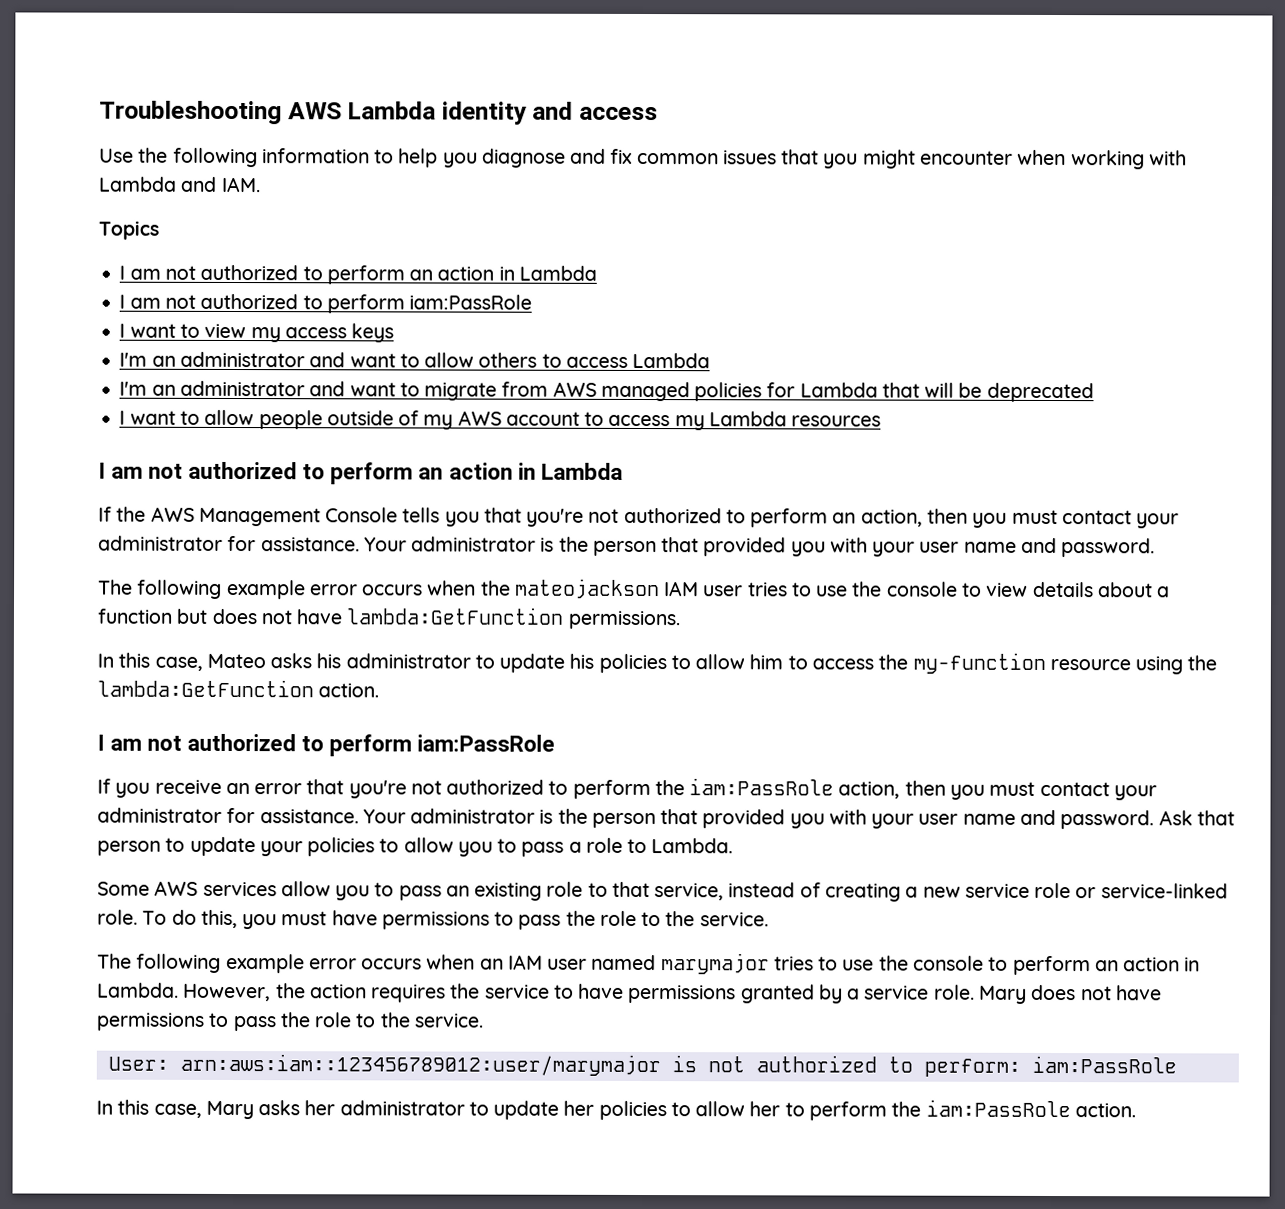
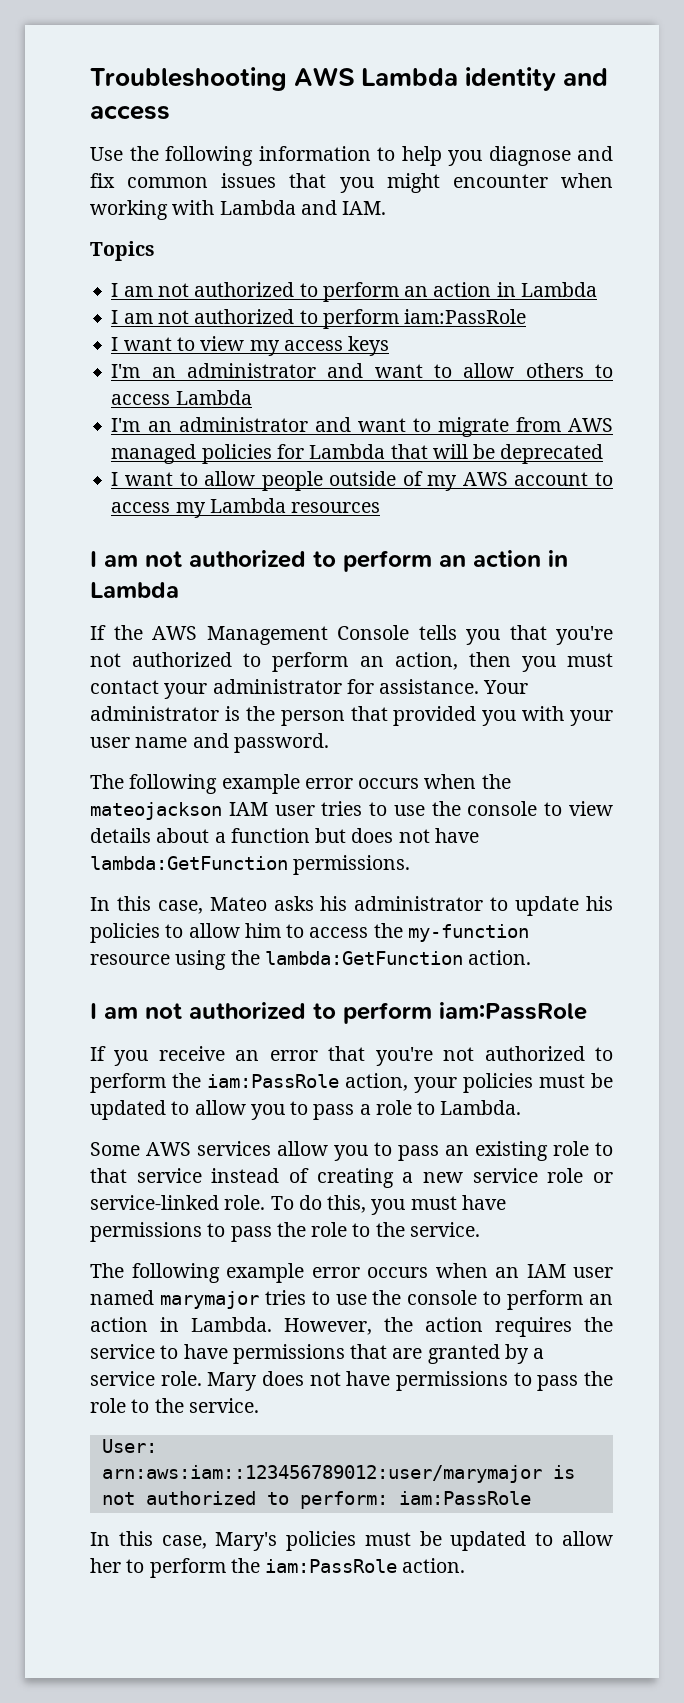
[904,780,1157,801] [97,807,1235,830] [97,836,376,857] then you must contact your administrator for assistance. Your administrator is the person that provided you with your user name and password. Ask that person to update your policies -> [414,1073,613,1093] [90,1100,166,1120] your policies must be updated
[654,883,725,901] service, -> [136,1168,202,1183] service
(737, 994) none -> [350,1344,423,1359] that are
[205,1100,667,1121] Mary asks her administrator to update her policies -> [215,1531,527,1551] Mary's policies must be updated

